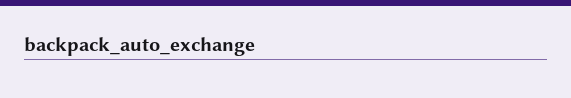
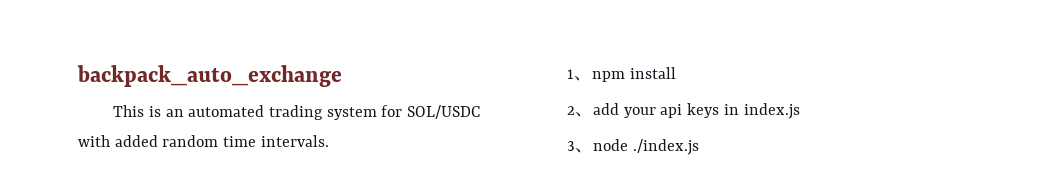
(255, 46) none -> [113,105,481,120] [78,135,329,147] [567,67,676,82] [567,103,800,119] [567,139,699,155] // This is an automated trading system for SOL/USDC with added random time intervals. // 1、npm install // 2、add your api keys in index.js // 3、node ./index.js

